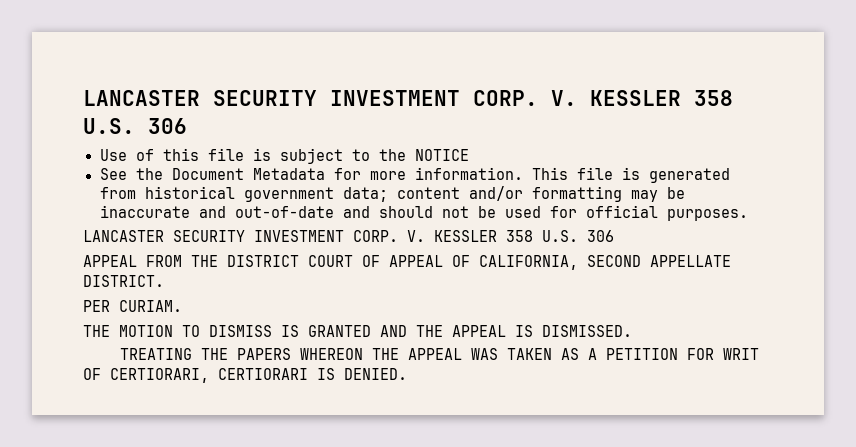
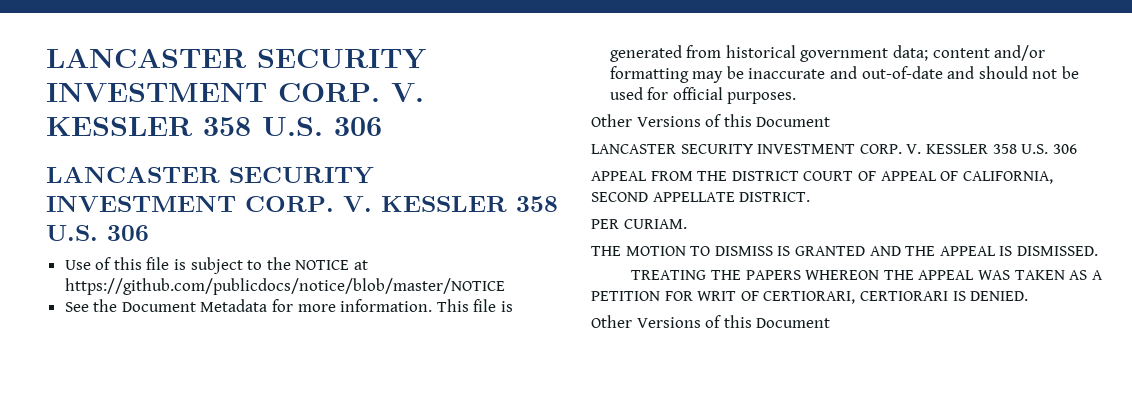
[83,90,733,106] [83,118,187,134] LANCASTER SECURITY INVESTMENT CORP. V. KESSLER 358 U.S. 306 -> [46,49,426,69] [46,83,424,102] [46,117,382,136] [46,166,374,184] [46,195,558,212] [46,225,149,241] LANCASTER SECURITY INVESTMENT CORP. V. KESSLER 358 U.S. 306 // LANCASTER SECURITY INVESTMENT CORP. V. KESSLER 358 U.S. 306
(469, 155) none -> [354,260,369,270] [64,278,505,295] at https://github.com/publicdocs/notice/blob/master/NOTICE
(748, 215) none -> [591,114,831,127] // Other Versions of this Document
(407, 374) none -> [591,315,831,328] // Other Versions of this Document

